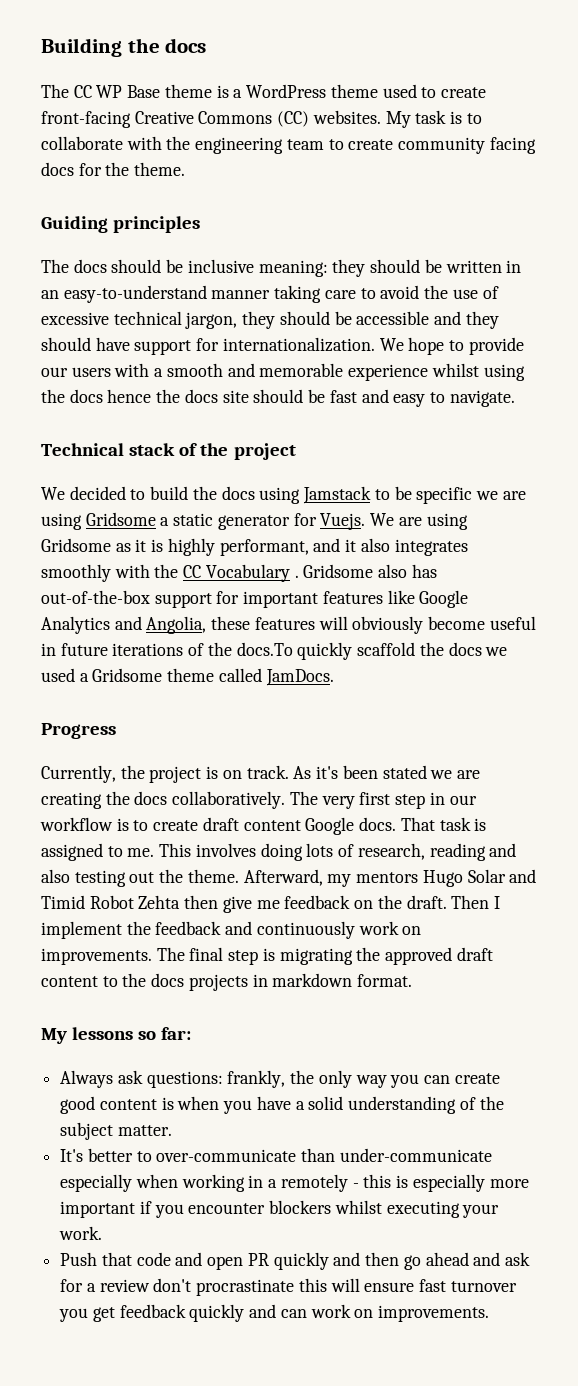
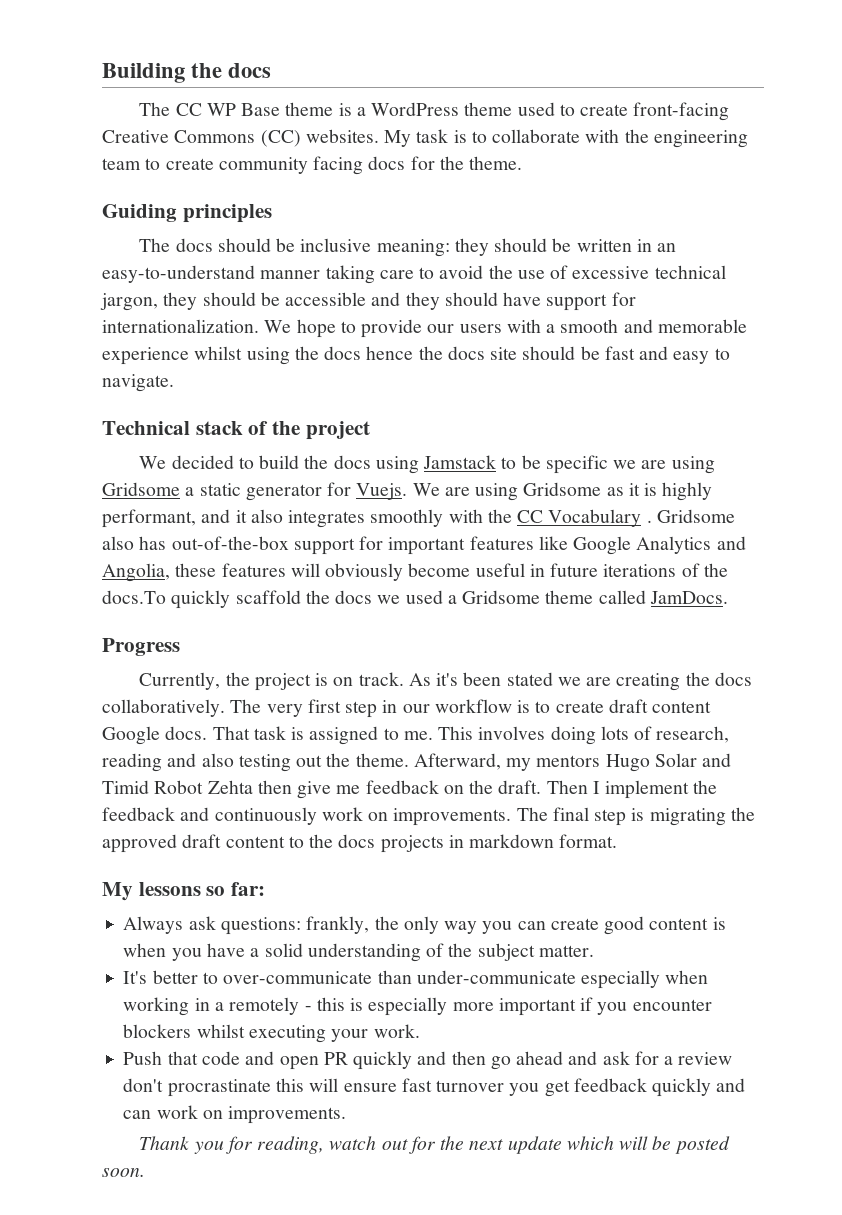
(490, 1313) none -> [139,1136,730,1154] [102,1168,145,1177] // Thank you for reading, watch out for the next update which will be posted soon.

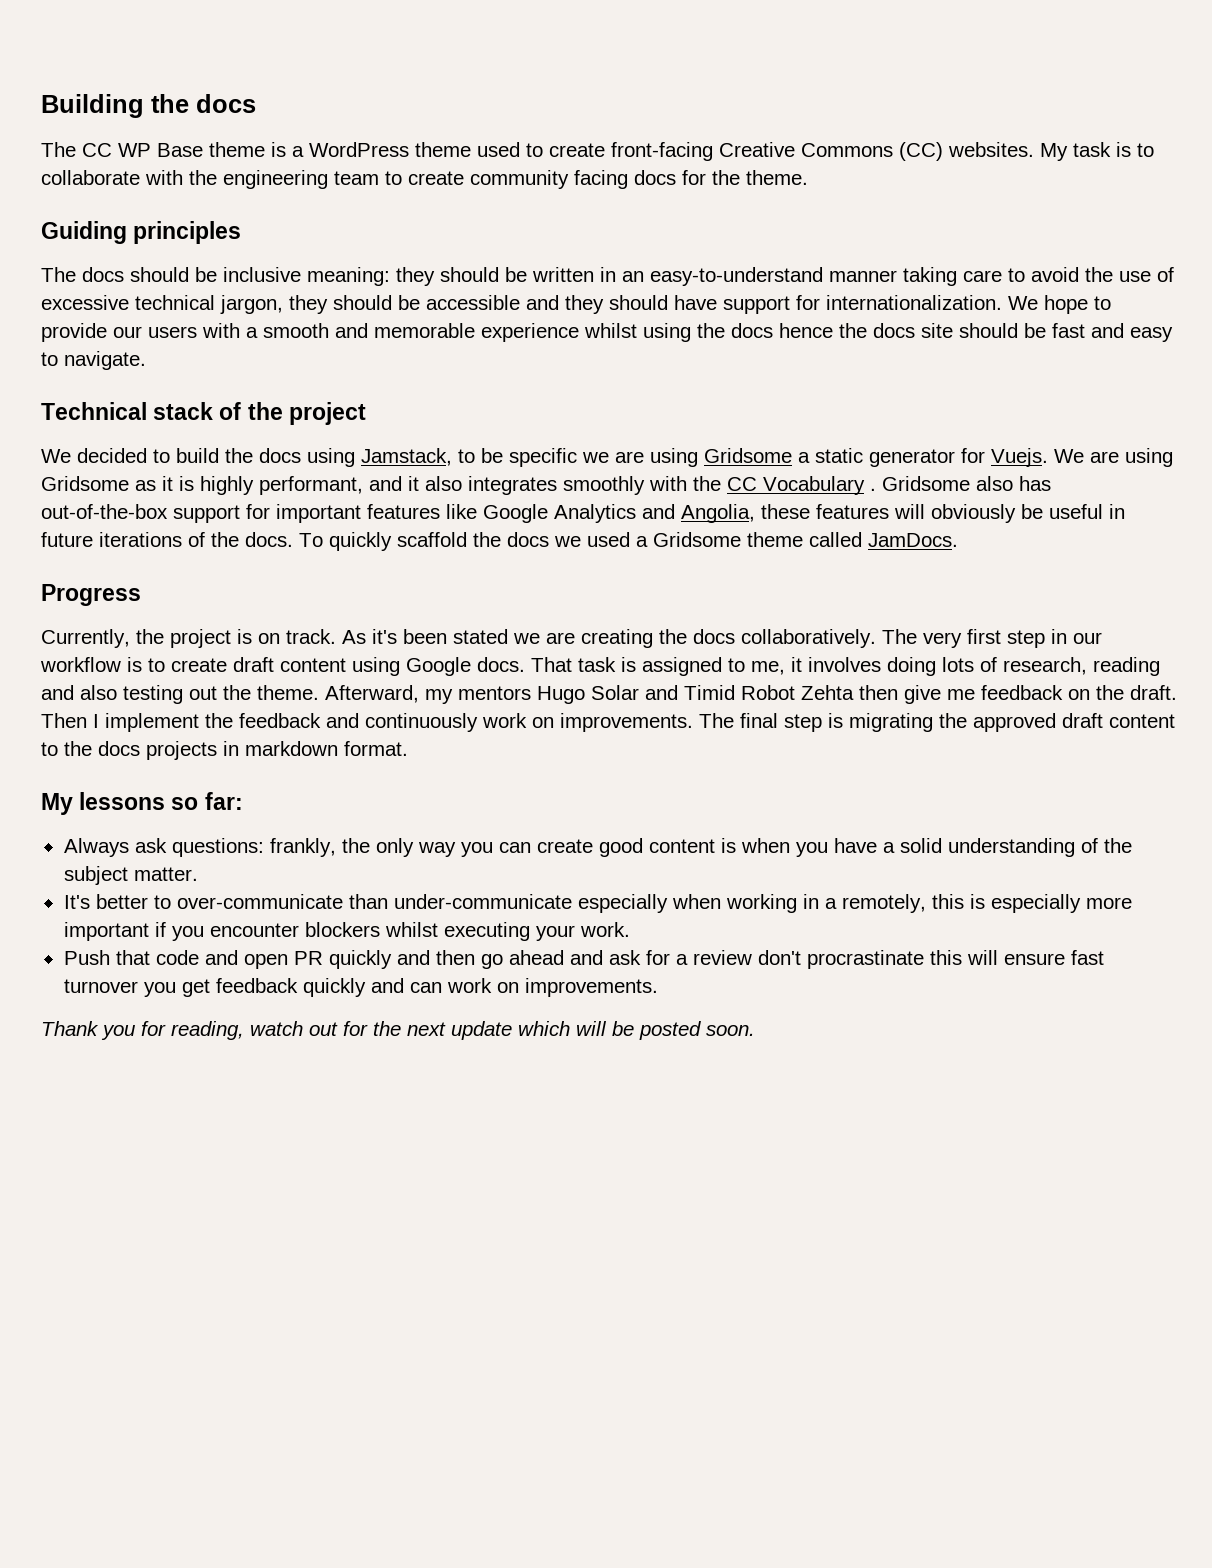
[423,455,497,469] Jamstack -> [361,448,452,466] Jamstack,
[408,563,471,577] become -> [1021,504,1043,519] be
[102,590,166,604] docs.To -> [245,532,323,547] docs. To
(712, 707) none -> [352,657,400,676] using
[403,726,474,740] me. This -> [751,657,802,675] me, it
[229,997,312,1015] remotely - -> [841,894,926,913] remotely,

